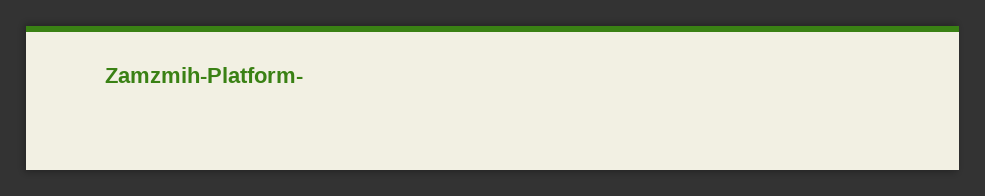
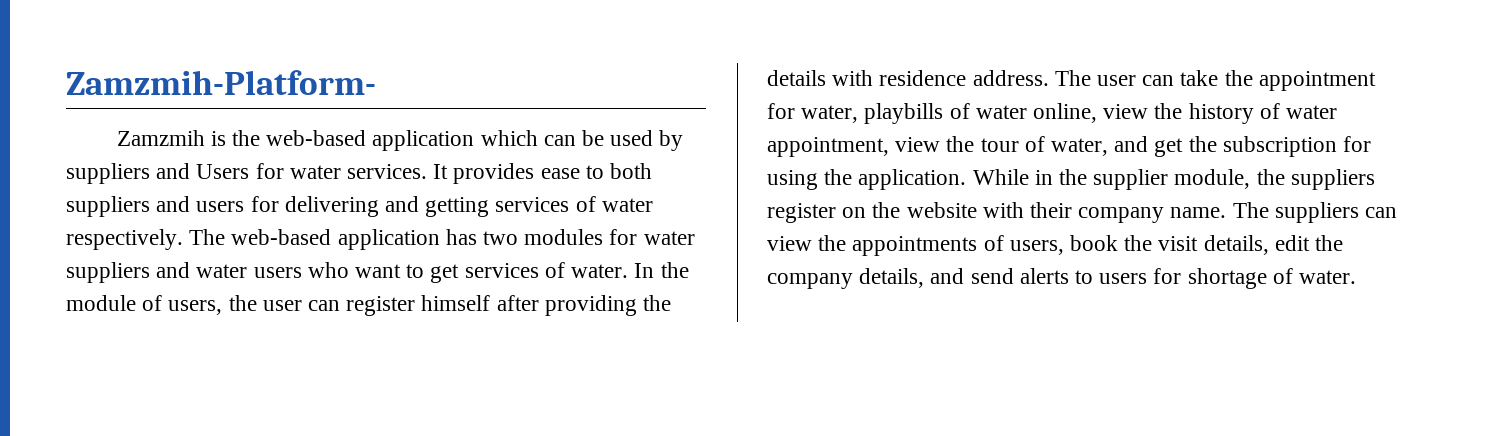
(303, 75) none -> [116,130,684,151] [66,163,653,184] [66,196,653,217] [66,229,695,250] [66,262,689,283] [66,295,672,316] [767,70,1376,91] [767,103,1338,124] [767,136,1372,157] [767,169,1375,190] [767,202,1398,223] [767,235,1344,256] [767,268,1357,289] // Zamzmih is the web-based application which can be used by suppliers and Users for water services. It provides ease to both suppliers and users for delivering and getting services of water respectively. The web-based application has two modules for water suppliers and water users who want to get services of water. In the module of users, the user can register himself after providing the details with residence address. The user can take the appointment for water, playbills of water online, view the history of water appointment, view the tour of water, and get the subscription for using the application. While in the supplier module, the suppliers register on the website with their company name. The suppliers can view the appointments of users, book the visit details, edit the company details, and send alerts to users for shortage of water.

